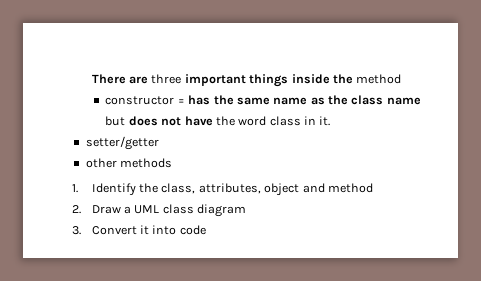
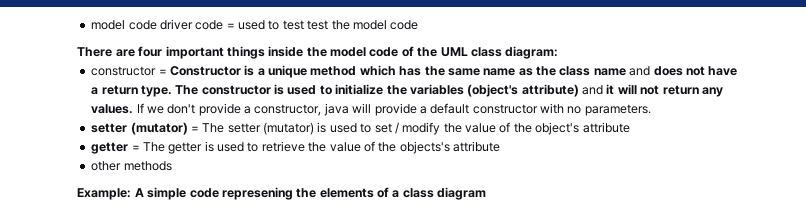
(91, 79) none -> [91,19,419,30] model code driver code = used to test test the model code //
[151,74,182,84] three -> [138,46,163,57] four
[356,74,402,84] [105,96,185,105] method // constructor = -> [330,46,559,59] [91,65,396,78] model code of the UML class diagram: // constructor = Constructor is a unique method which
[105,116,126,126] but -> [629,66,651,76] and
[215,116,331,126] [85,136,159,150] [85,158,173,168] [72,183,373,196] [72,204,247,217] [72,225,206,235] the word class in it. // setter/getter // other methods // 1. Identify the class, attributes, object and method // 2. Draw a UML class diagram // 3. Convert it into code -> [91,84,723,97] [91,103,651,116] [91,122,630,135] [91,141,501,154] [91,161,172,171] [77,187,487,200] a return type. The constructor is used to initialize the variables (object's attribute) and it will not return any values. If we don't provide a constructor, java will provide a default constructor with no parameters. // setter (mutator) = The setter (mutator) is used to set / modify the value of the object's attribute // getter = The getter is used to retrieve the value of the objects's attribute // other methods // Example: A simple code represening the elements of a class diagram

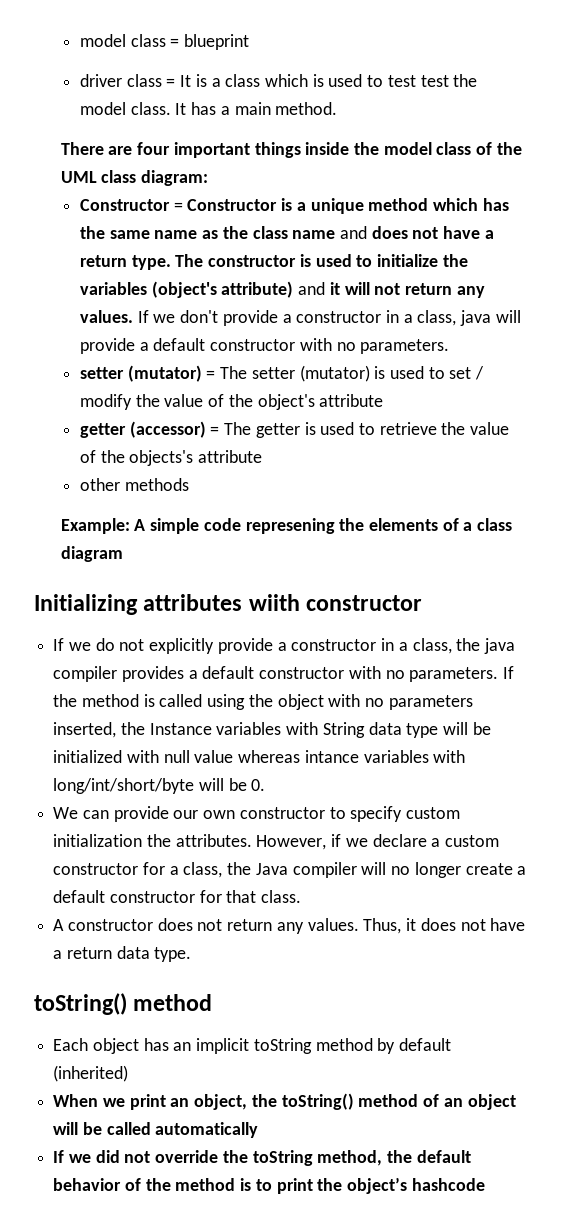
[91,19,235,30] model code driver code = -> [79,34,250,50] [79,74,324,87] model class = blueprint // driver class = It is a class which is
[390,20,419,30] code -> [130,102,338,115] class. It has a main method.
[369,47,399,57] code -> [436,142,472,155] class
[91,66,157,76] constructor -> [79,199,170,211] Constructor
[254,104,322,116] constructor, -> [296,310,457,326] constructor in a class,
(129, 148) none -> [129,421,206,438] (accessor)
(487, 193) none -> [34,594,423,615] [53,638,515,654] [53,666,515,682] [53,694,473,710] [53,722,491,738] [53,750,466,763] [53,778,266,794] [53,806,461,822] [53,834,500,850] [53,862,527,878] [53,890,302,903] [53,918,526,934] [53,946,192,962] [34,993,213,1015] [53,1038,452,1054] [53,1065,129,1082] [53,1093,516,1110] [53,1122,259,1138] [53,1150,471,1166] [53,1177,485,1194] // Initializing attributes wiith constructor // If we do not explicitly provide a constructor in a class, the java compiler provides a default constructor with no parameters. If the method is called using the object with no parameters inserted, the Instance variables with String data type will be initialized with null value whereas intance variables with long/int/short/byte will be 0. // We can provide our own constructor to specify custom initialization the attributes. However, if we declare a custom constructor for a class, the Java compiler will no longer create a default constructor for that class. // A constructor does not return any values. Thus, it does not have a return data type. // toString() method // Each object has an implicit toString method by default (inherited) // When we print an object, the toString() method of an object will be called automatically // If we did not override the toString method, the default behavior of the method is to print the object’s hashcode

